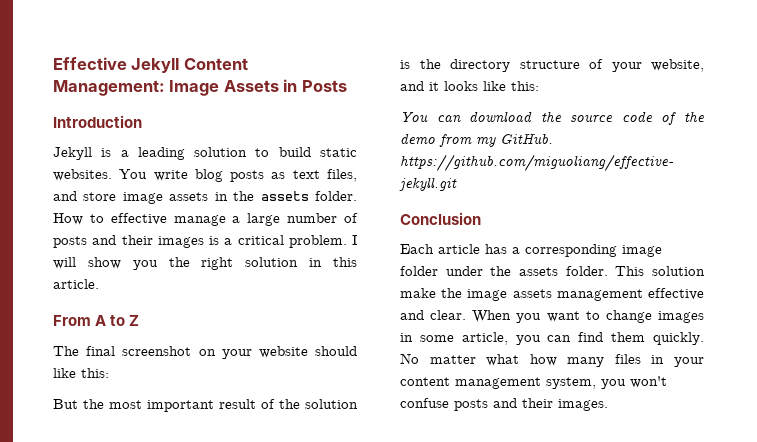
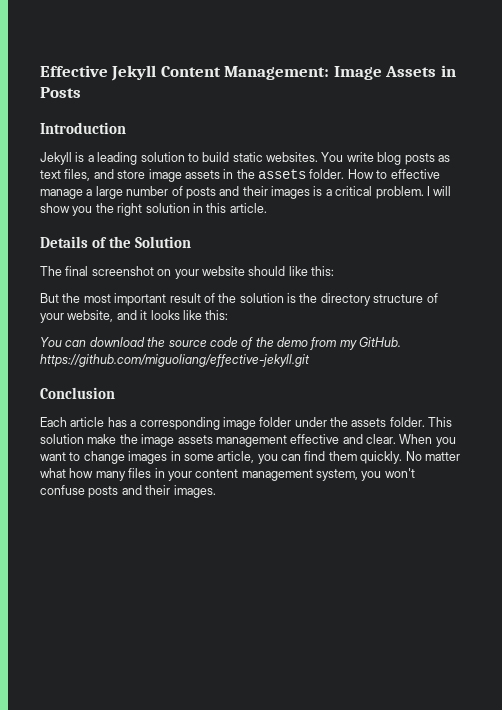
[53,315,140,326] From A to Z -> [40,236,192,248] Details of the Solution

